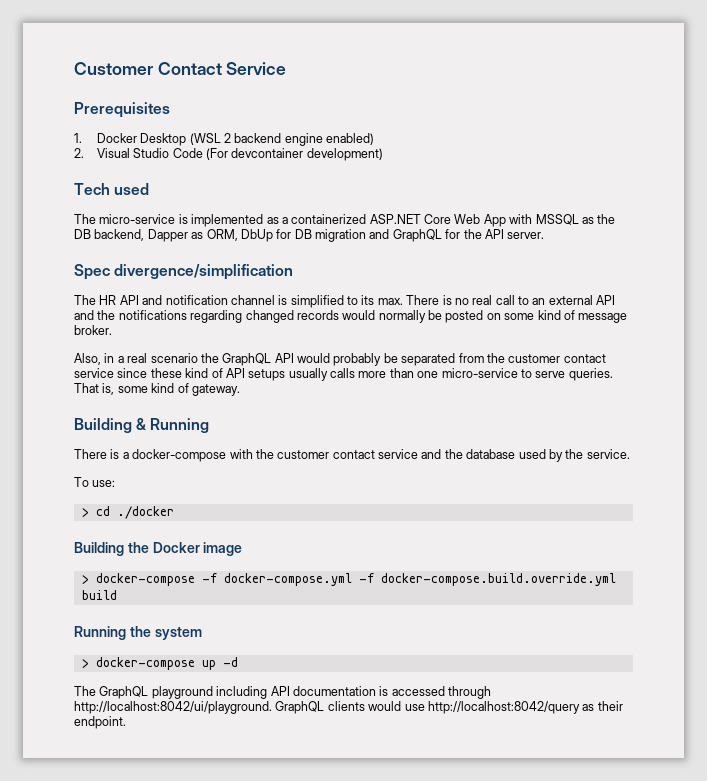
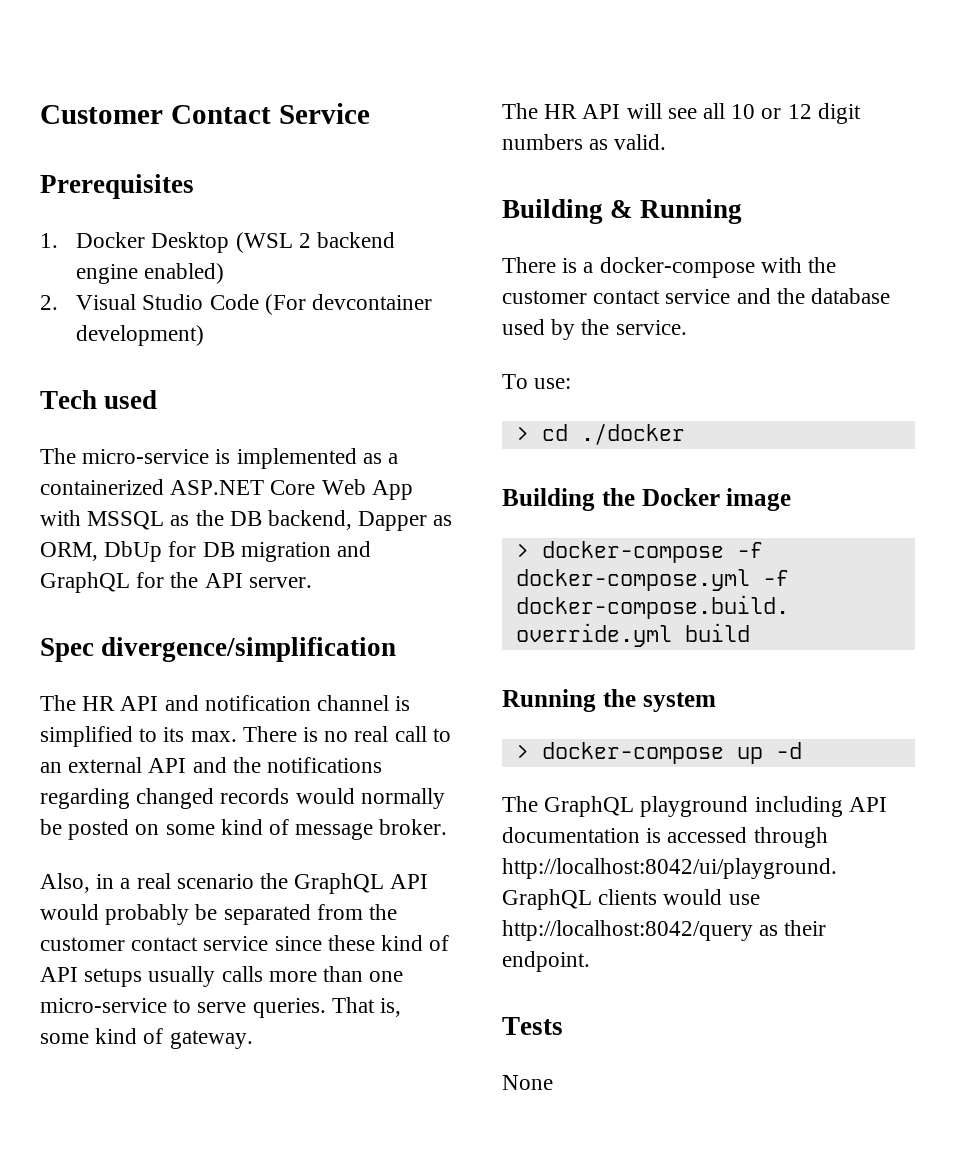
(240, 390) none -> [502,103,861,124] [502,134,667,150] // The HR API will see all 10 or 12 digit numbers as valid.
(126, 722) none -> [502,1017,563,1035] [502,1075,553,1090] // Tests // None

